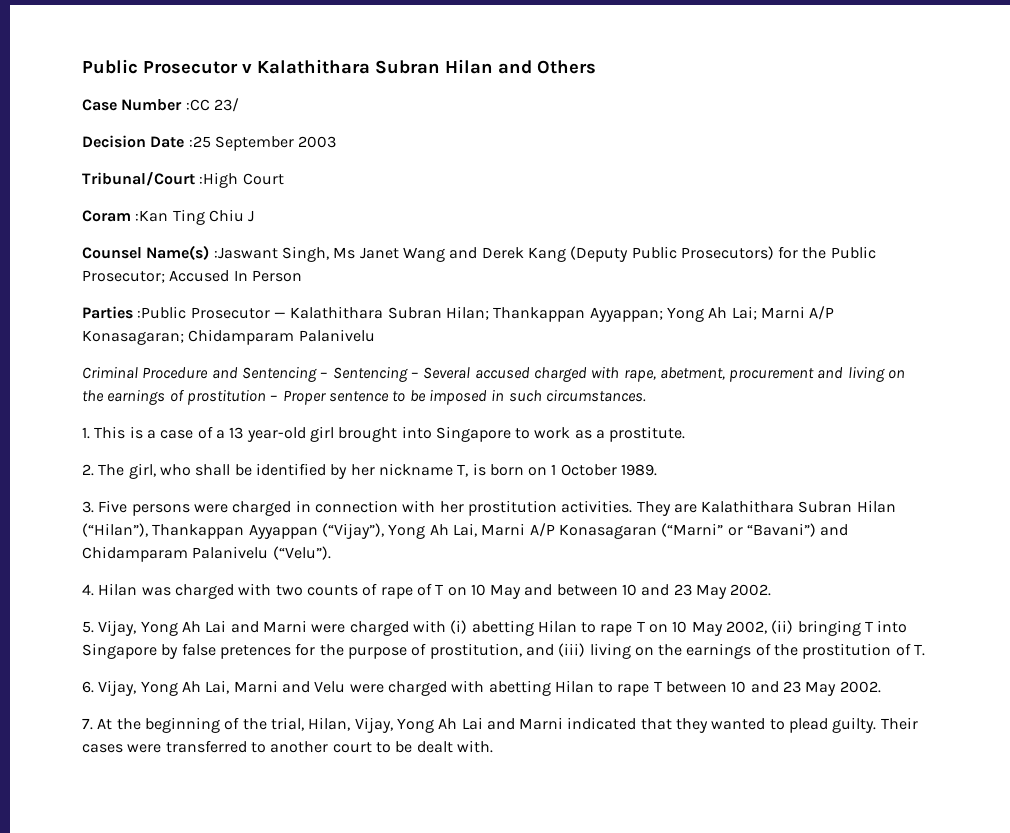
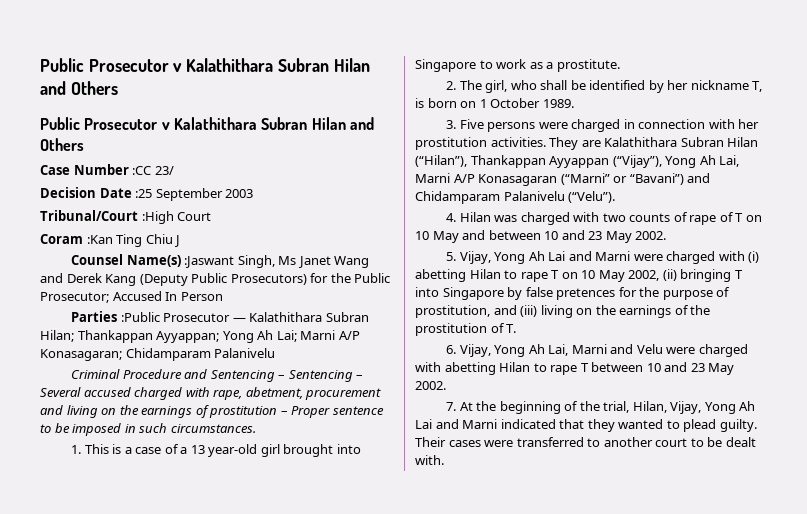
[82,59,596,74] Public Prosecutor v Kalathithara Subran Hilan and Others -> [40,58,370,72] [40,81,118,95] [40,117,374,130] [40,138,84,151] Public Prosecutor v Kalathithara Subran Hilan and Others // Public Prosecutor v Kalathithara Subran Hilan and Others

